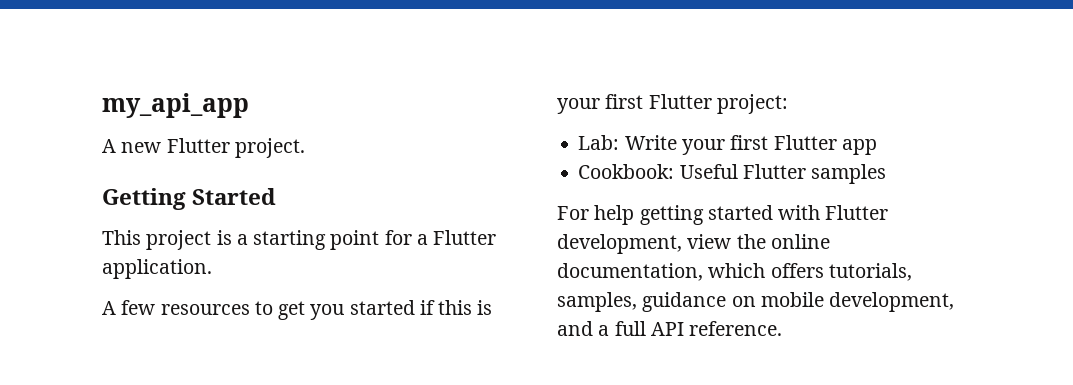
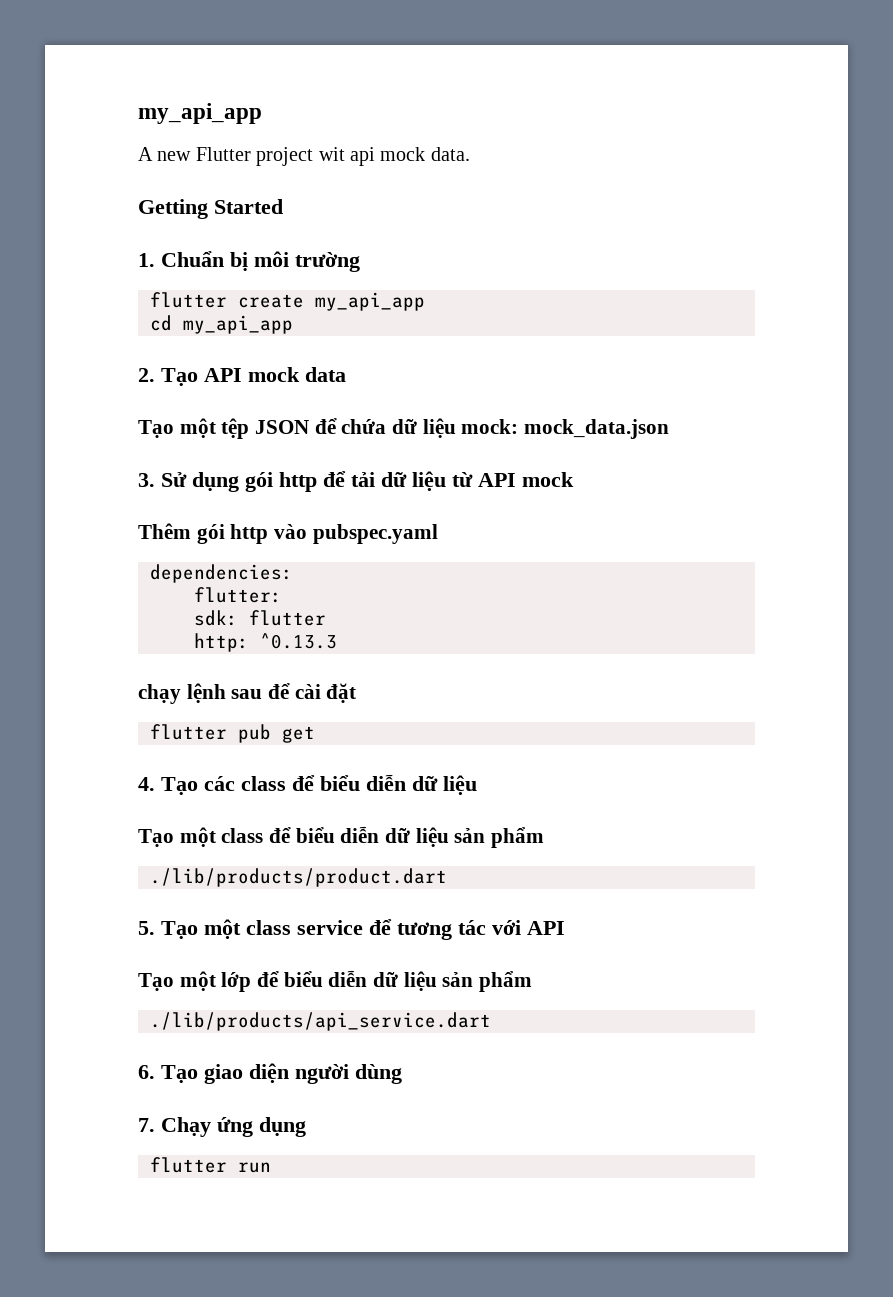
[234,138,305,158] [102,188,277,210] [102,230,497,250] [102,259,212,279] [102,300,493,320] [557,94,788,114] [578,135,877,155] [578,164,887,184] [557,205,889,225] [557,234,830,254] [557,263,912,281] [557,292,955,312] [557,321,783,336] project. // Getting Started // This project is a starting point for a Flutter application. // A few resources to get you started if this is your first Flutter project: // Lab: Write your first Flutter app // Cookbook: Useful Flutter samples // For help getting started with Flutter development, view the online documentation, which offers tutorials, samples, guidance on mobile development, and a full API reference. -> [256,147,470,166] [138,199,283,219] [138,251,360,272] [150,292,425,311] [150,315,293,334] [138,367,346,386] [138,418,670,439] [138,471,574,492] [138,523,438,544] [150,564,293,583] [194,587,282,603] [194,610,326,626] [194,633,337,652] [138,683,357,704] [150,724,315,743] [138,774,477,795] [138,826,545,848] [150,868,447,887] [138,919,565,940] [138,970,533,992] [150,1012,491,1031] [138,1063,402,1084] [138,1117,306,1137] [150,1157,271,1173] project wit api mock data. // Getting Started // 1. Chuẩn bị môi trường // flutter create my_api_app // cd my_api_app // 2. Tạo API mock data // Tạo một tệp JSON để chứa dữ liệu mock: mock_data.json // 3. Sử dụng gói http để tải dữ liệu từ API mock // Thêm gói http vào pubspec.yaml // dependencies: // flutter: // sdk: flutter // http: ^0.13.3 // chạy lệnh sau để cài đặt // flutter pub get // 4. Tạo các class để biểu diễn dữ liệu // Tạo một class để biểu diễn dữ liệu sản phẩm // ./lib/products/product.dart // 5. Tạo một class service để tương tác với API // Tạo một lớp để biểu diễn dữ liệu sản phẩm // ./lib/products/api_service.dart // 6. Tạo giao diện người dùng // 7. Chạy ứng dụng // flutter run

